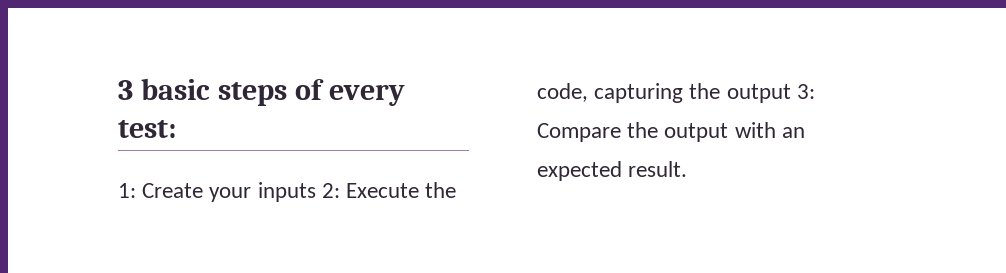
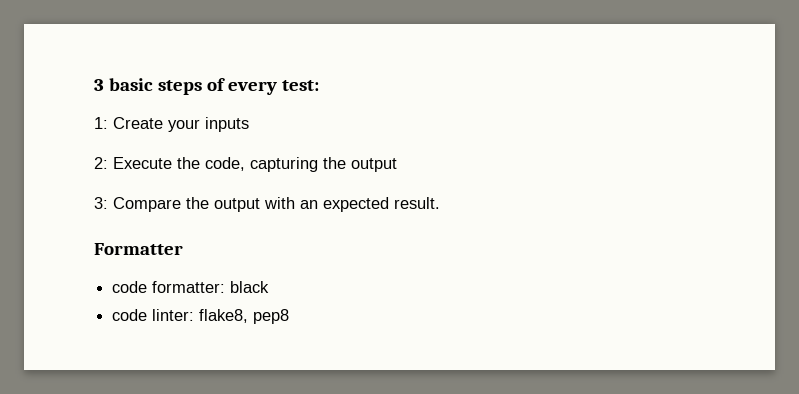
(316, 192) none -> (249, 124) //
(791, 93) none -> (397, 165) //
(688, 169) none -> [94,243,183,255] [112,281,270,293] [112,309,290,324] // Formatter // code formatter: black // code linter: flake8, pep8

